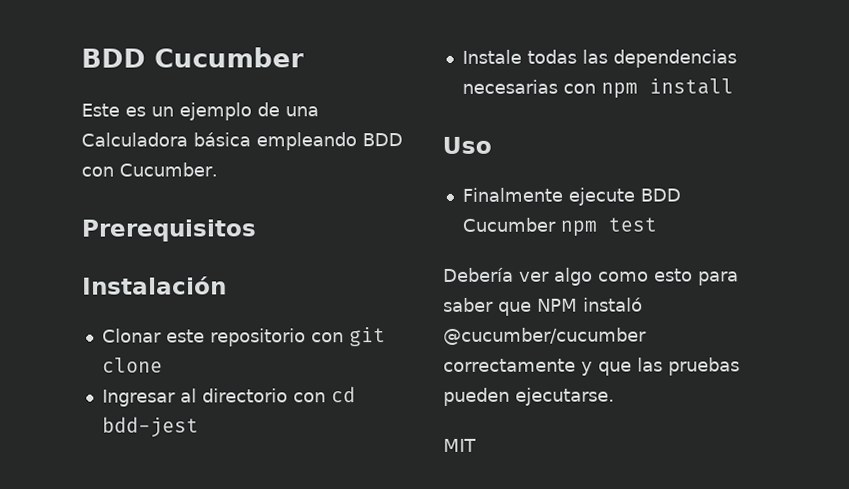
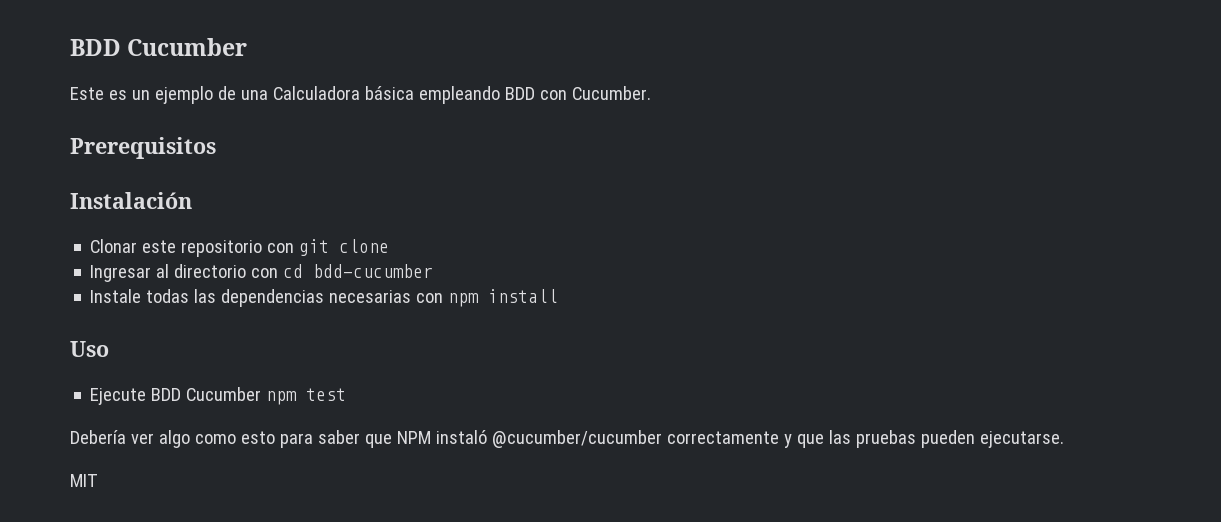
[101,416,199,438] bdd-jest -> [313,264,434,278] bdd-cucumber
[461,187,635,206] Finalmente ejecute -> [90,388,147,405] Ejecute

